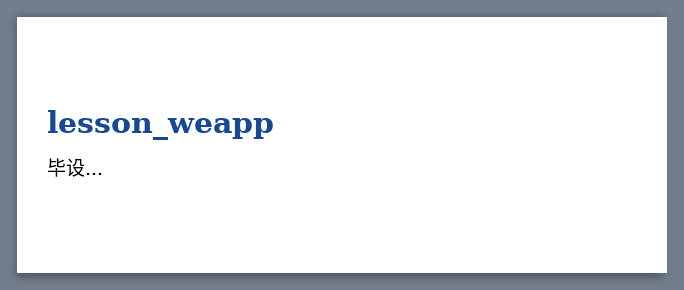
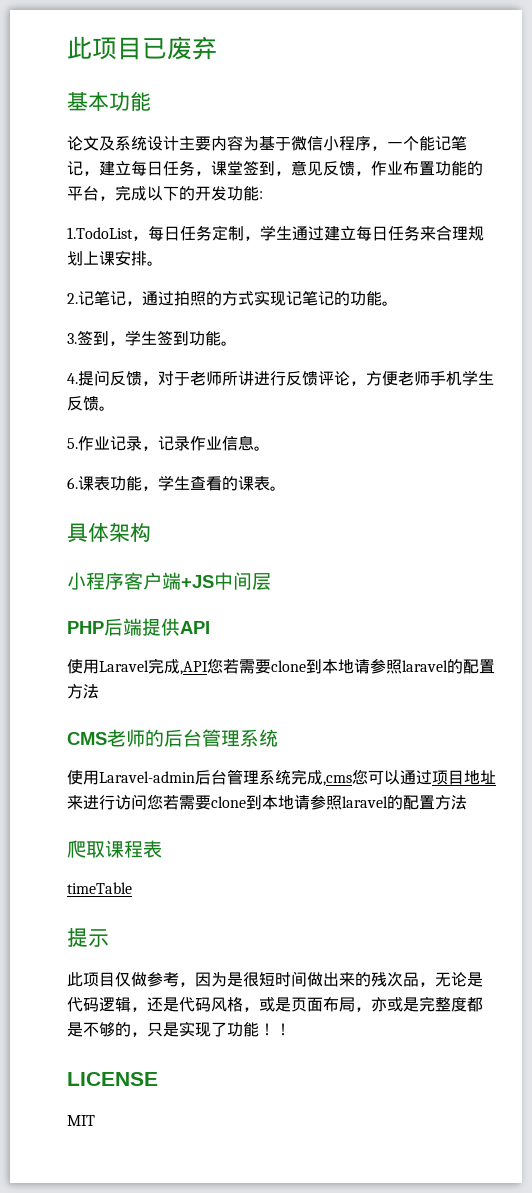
[47,110,274,140] [47,158,103,177] lesson_weapp // 毕设... -> [67,36,217,60] [67,91,151,111] [67,135,467,151] [67,160,483,176] [67,185,263,201] [67,225,484,241] [67,250,163,266] [67,290,398,306] [67,330,237,346] [67,370,494,386] [67,396,115,411] [67,435,270,451] [67,475,286,491] [67,522,151,543] [67,572,271,590] [67,618,210,636] [67,658,495,675] [67,684,99,699] [67,729,278,747] [67,769,496,786] [67,794,467,810] [67,840,162,858] [67,882,132,894] [67,928,109,947] [67,971,483,987] [67,996,483,1012] [67,1021,291,1037] [67,1072,158,1086] [67,1115,95,1126] 此项目已废弃 // 基本功能 // 论文及系统设计主要内容为基于微信小程序，一个能记笔记，建立每日任务，课堂签到，意见反馈，作业布置功能的平台，完成以下的开发功能: // 1.TodoList，每日任务定制，学生通过建立每日任务来合理规划上课安排。 // 2.记笔记，通过拍照的方式实现记笔记的功能。 // 3.签到，学生签到功能。 // 4.提问反馈，对于老师所讲进行反馈评论，方便老师手机学生反馈。 // 5.作业记录，记录作业信息。 // 6.课表功能，学生查看的课表。 // 具体架构 // 小程序客户端+JS中间层 // PHP后端提供API // 使用Laravel完成,API您若需要clone到本地请参照laravel的配置方法 // CMS老师的后台管理系统 // 使用Laravel-admin后台管理系统完成,cms您可以通过项目地址来进行访问您若需要clone到本地请参照laravel的配置方法 // 爬取课程表 // timeTable // 提示 // 此项目仅做参考，因为是很短时间做出来的残次品，无论是代码逻辑，还是代码风格，或是页面布局，亦或是完整度都是不够的，只是实现了功能！！ // LICENSE // MIT

